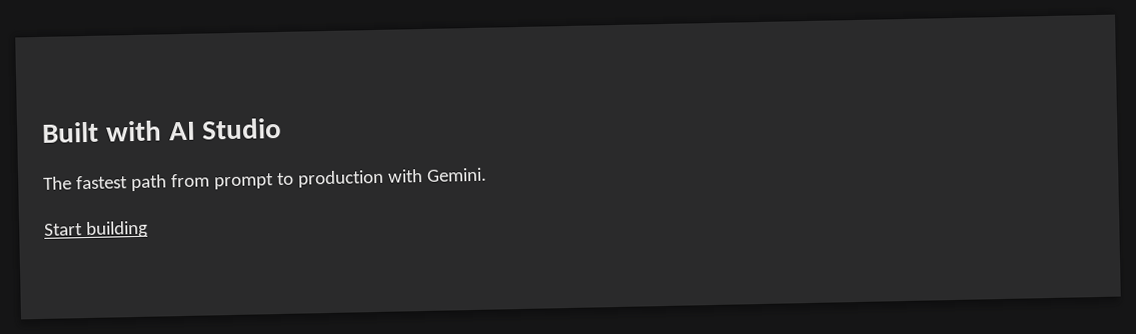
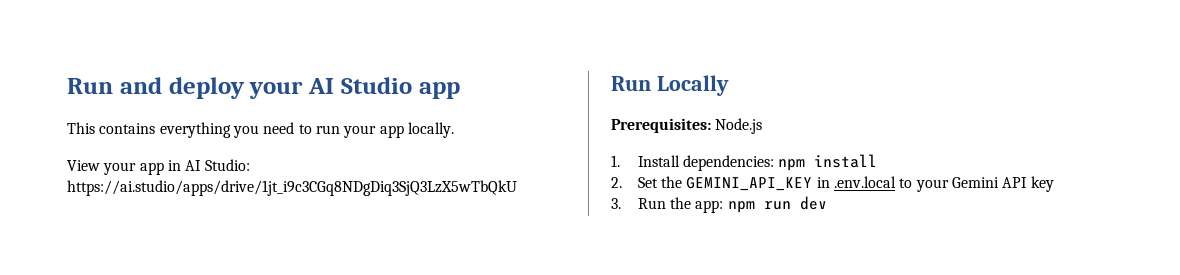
[41,117,283,143] [43,167,487,192] [44,220,148,239] Built with AI Studio // The fastest path from prompt to production with Gemini. // Start building -> [67,77,460,99] [67,122,454,138] [67,159,250,175] [67,180,517,196] [611,75,729,96] [611,118,763,134] [611,154,878,171] [611,176,1054,192] [611,196,827,213] Run and deploy your AI Studio app // This contains everything you need to run your app locally. // View your app in AI Studio: https://ai.studio/apps/drive/1jt_i9c3CGq8NDgDiq3SjQ3LzX5wTbQkU // Run Locally // Prerequisites: Node.js // 1. Install dependencies: npm install // 2. Set the GEMINI_API_KEY in .env.local to your Gemini API key // 3. Run the app: npm run dev

